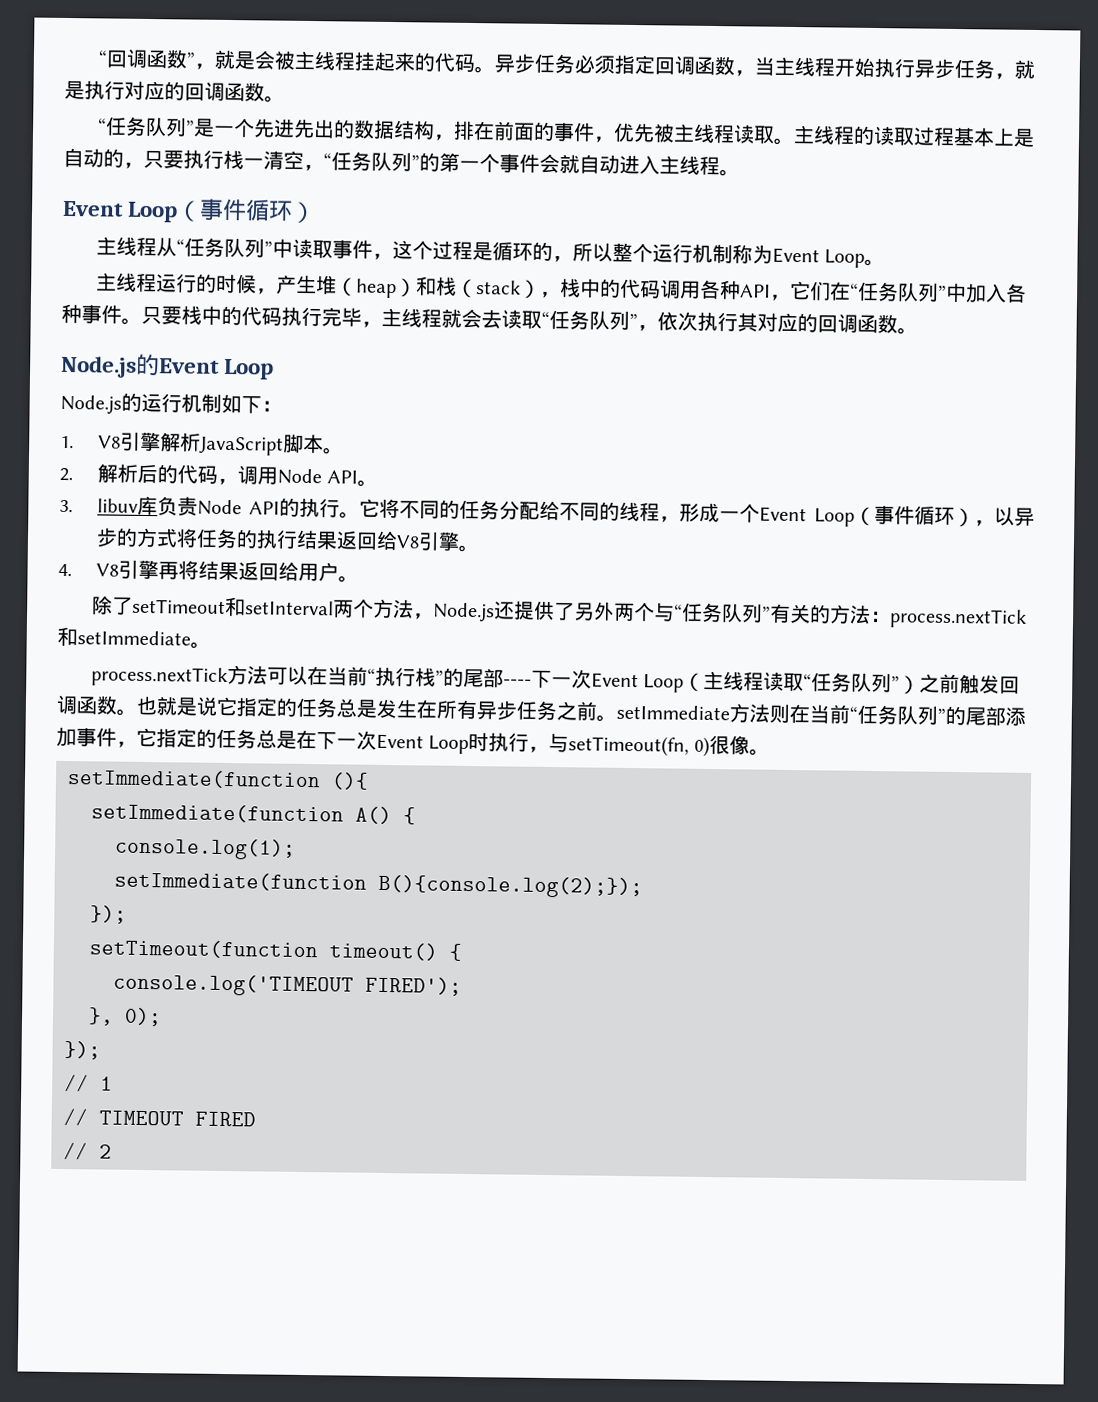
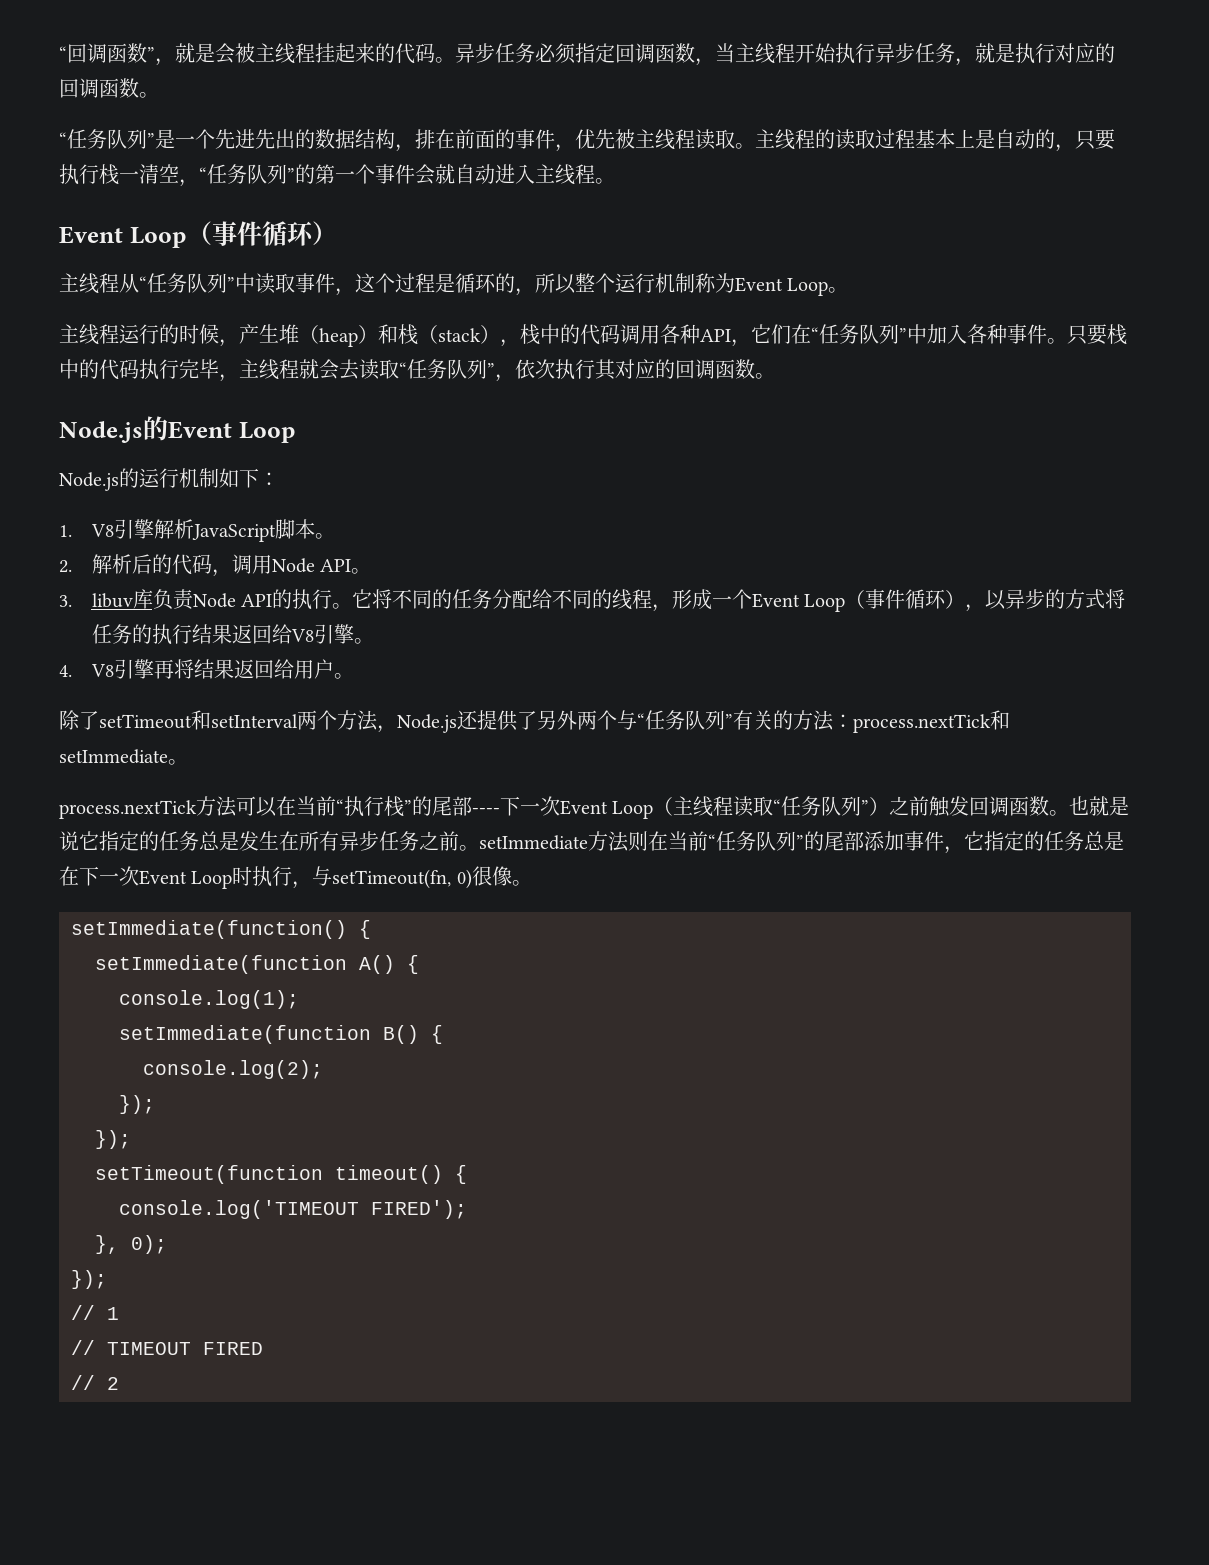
[67,769,369,790] setImmediate(function (){ -> [71,920,371,939] setImmediate(function() {
[378,874,643,899] B(){console.log(2);}); -> [383,1025,443,1044] [143,1060,323,1079] [119,1095,155,1114] B() { // console.log(2); // });

